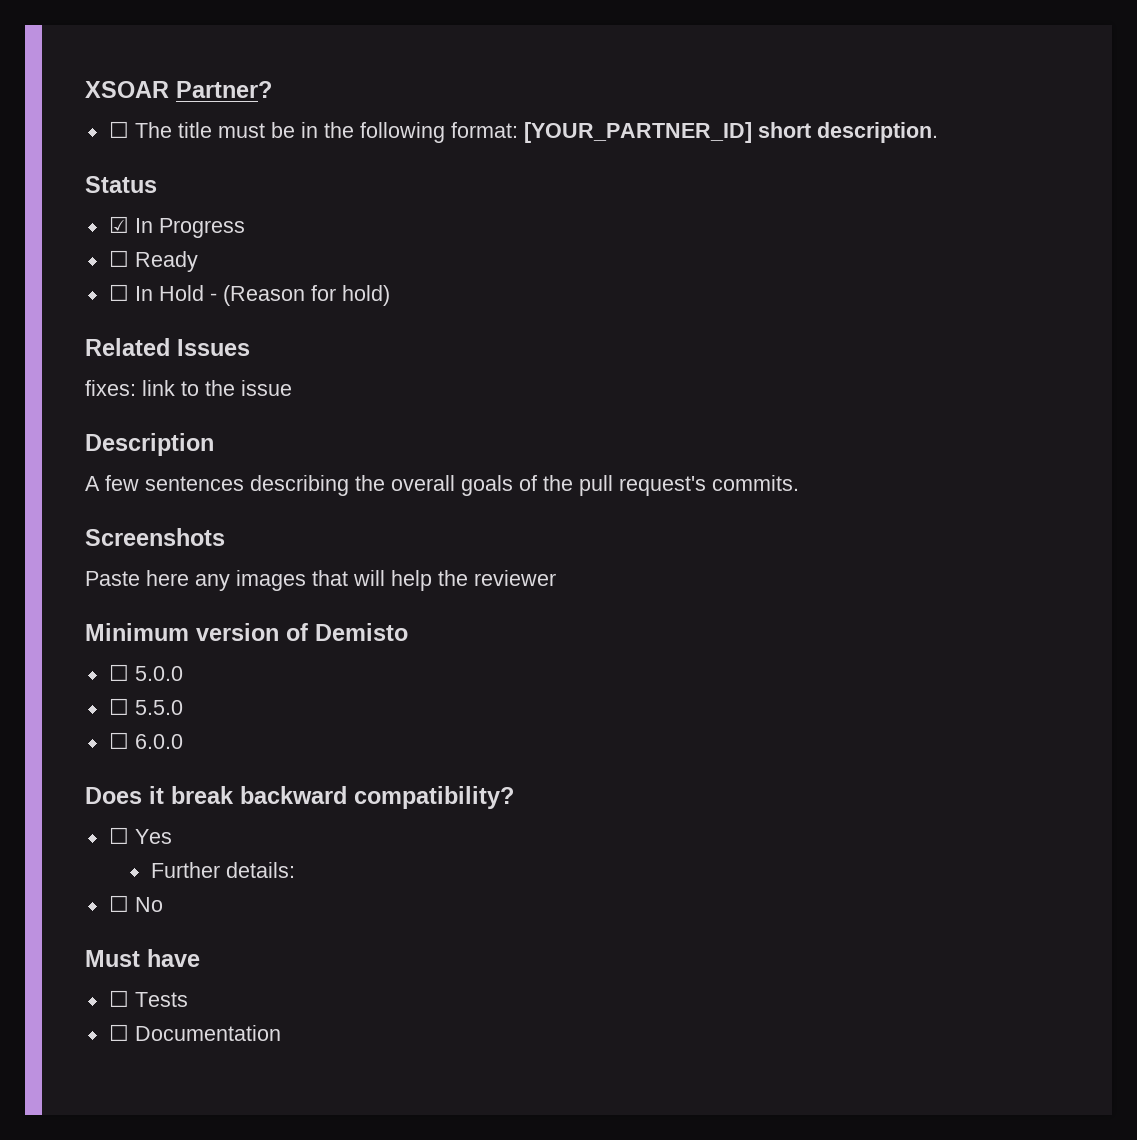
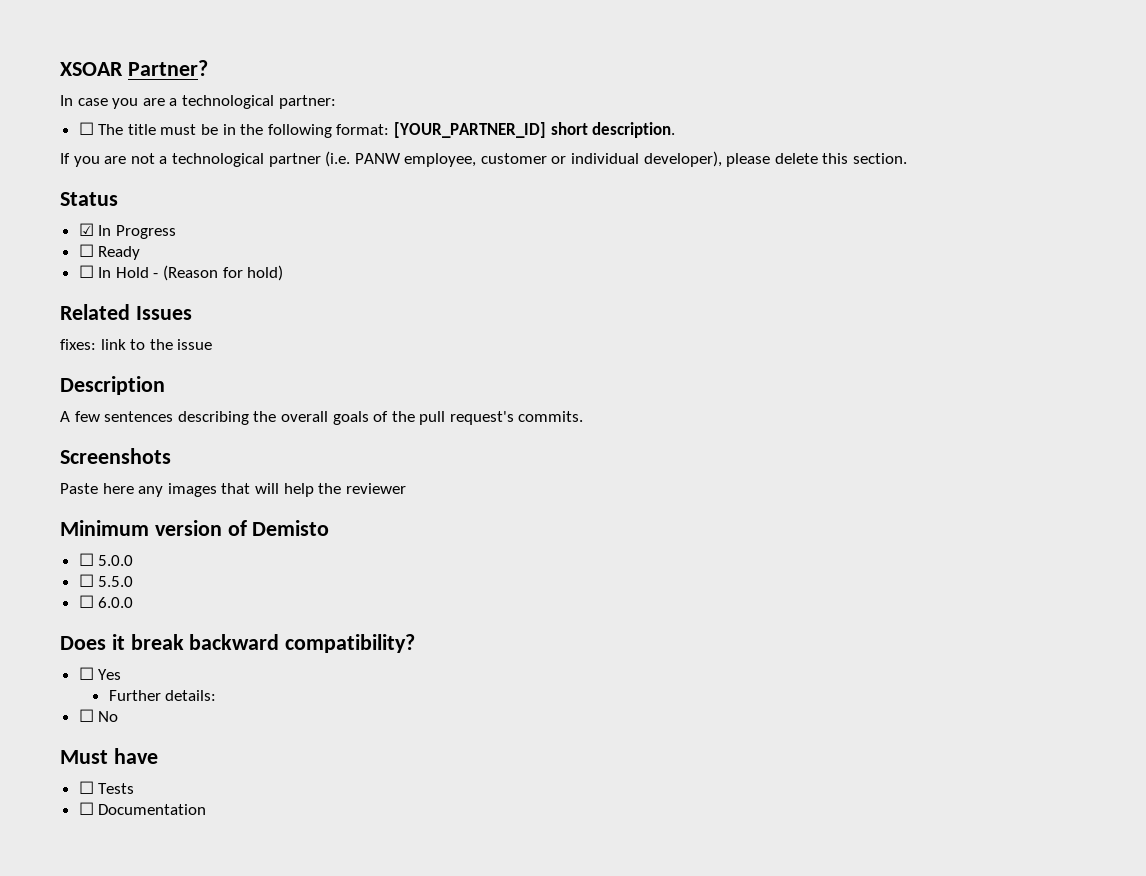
(272, 89) none -> [60,95,336,109] // In case you are a technological partner:
(938, 132) none -> [60,151,908,167] // If you are not a technological partner (i.e. PANW employee, customer or individual developer), please delete this section.

